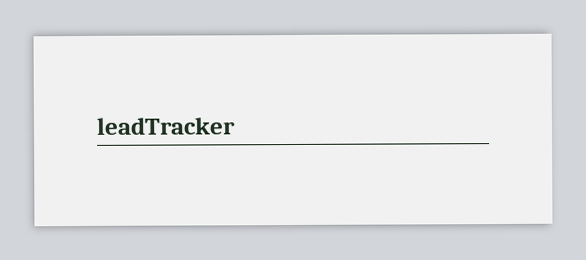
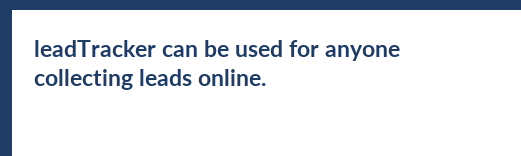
(236, 126) none -> [162,40,401,61] [34,69,267,90] can be used for anyone collecting leads online.

